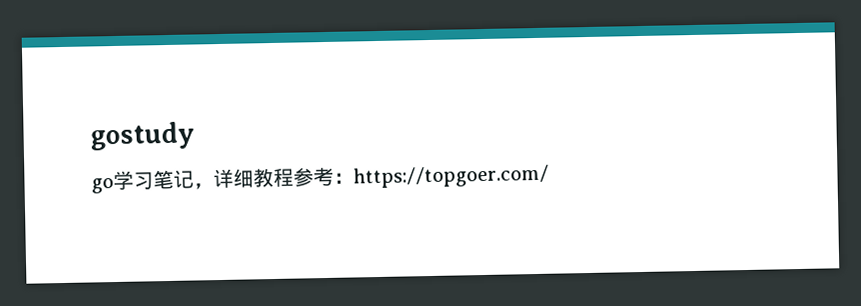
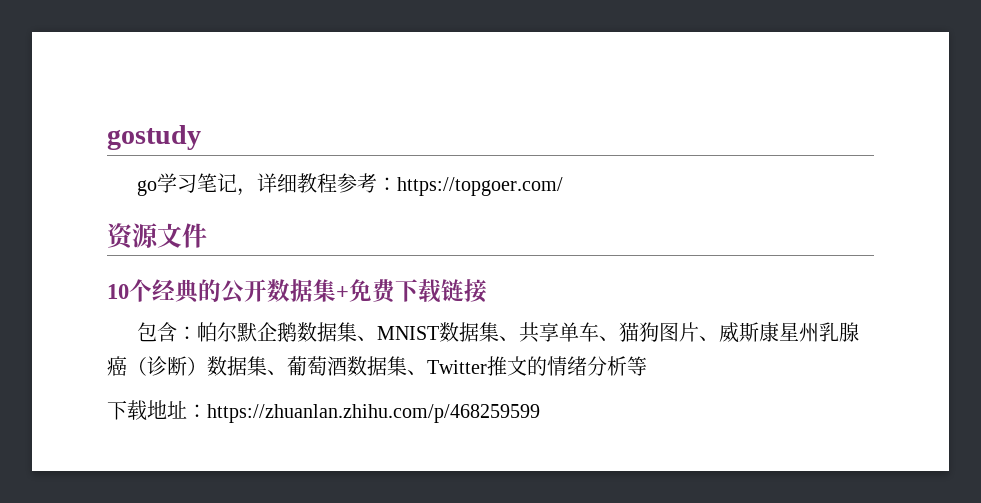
(549, 176) none -> [107,223,207,250] [107,279,487,304] [136,322,859,343] [107,356,647,376] [107,400,540,423] // 资源文件 // 10个经典的公开数据集+免费下载链接 // 包含：帕尔默企鹅数据集、MNIST数据集、共享单车、猫狗图片、威斯康星州乳腺癌（诊断）数据集、葡萄酒数据集、Twitter推文的情绪分析等 // 下载地址：https://zhuanlan.zhihu.com/p/468259599

